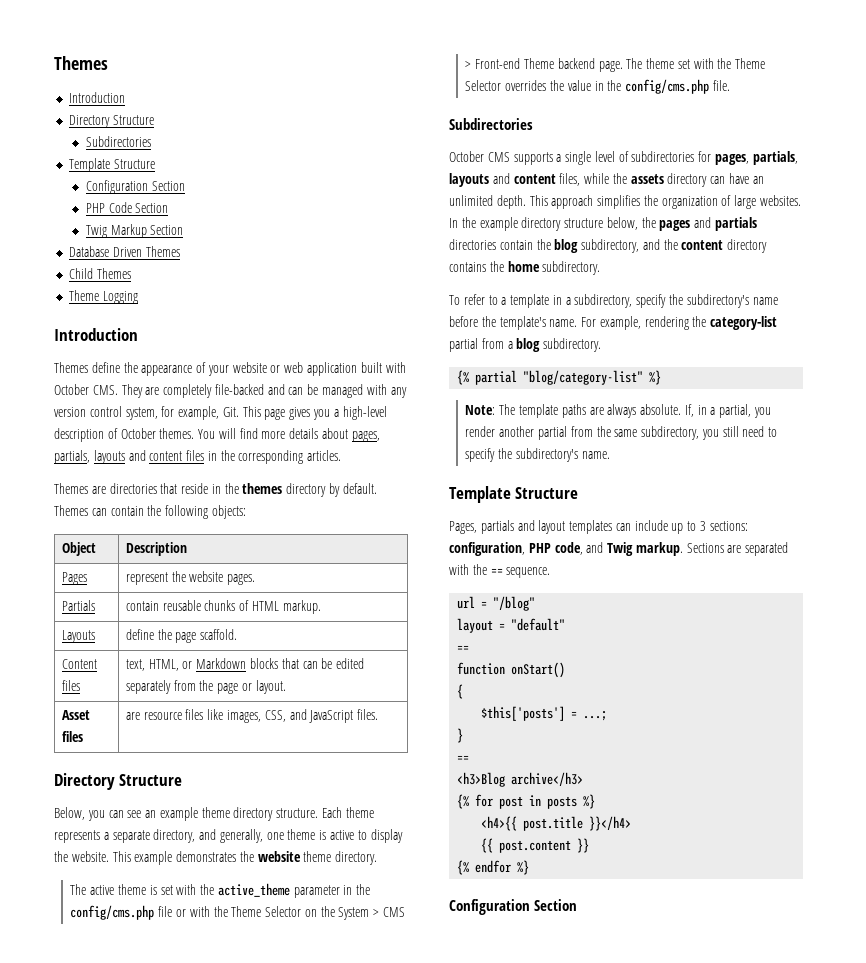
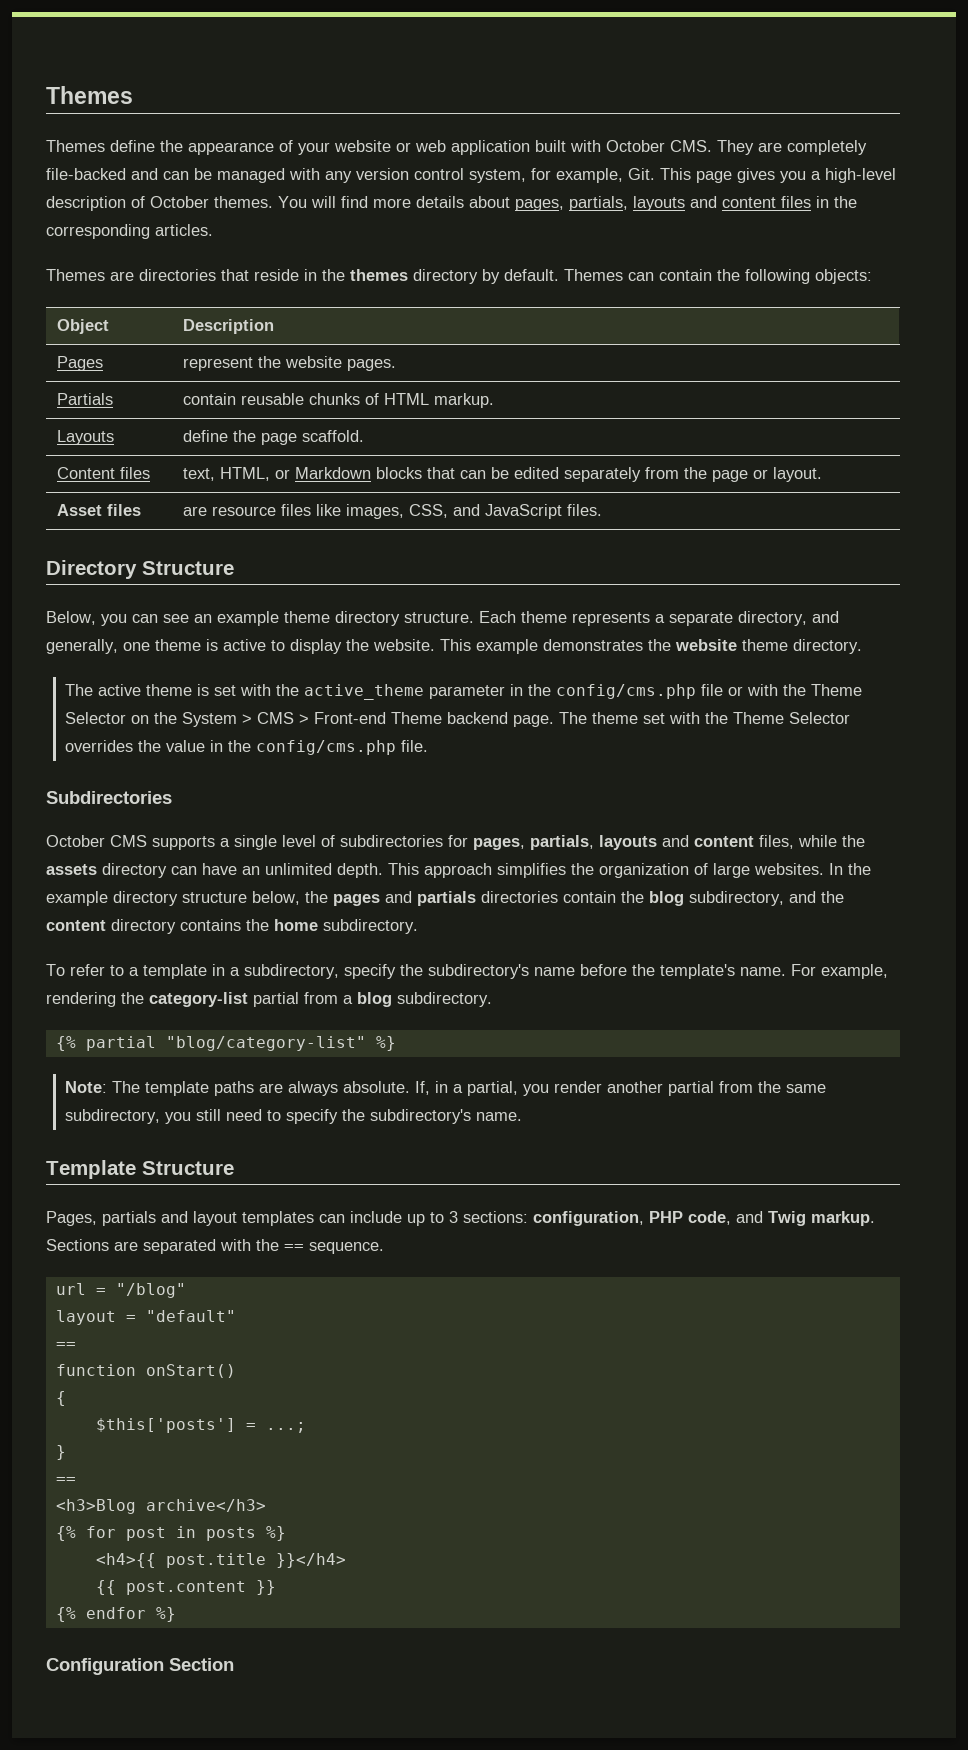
[54,56,108,70] [69,92,126,103] [69,115,155,128] [85,136,151,147] [69,158,156,172] [85,180,185,194] [85,202,169,213] [85,224,184,238] [69,246,180,257] [69,268,132,279] [69,290,139,304] [54,328,138,341] Themes // Introduction // Directory Structure // Subdirectories // Template Structure // Configuration Section // PHP Code Section // Twig Markup Section // Database Driven Themes // Child Themes // Theme Logging // Introduction -> [46,86,133,104] Themes

